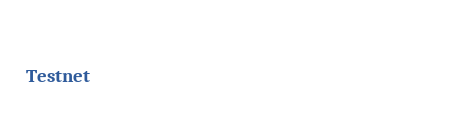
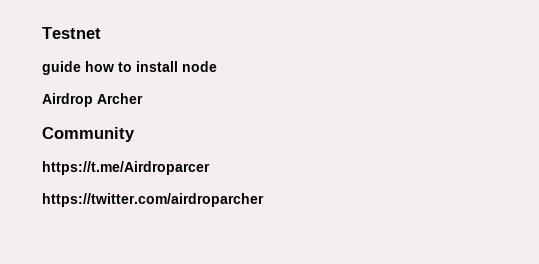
(90, 76) none -> [42,61,217,75] [42,93,143,107] [42,127,135,142] [42,161,210,175] [42,193,264,207] // guide how to install node // Airdrop Archer // Community // https://t.me/Airdroparcer // https://twitter.com/airdroparcher

